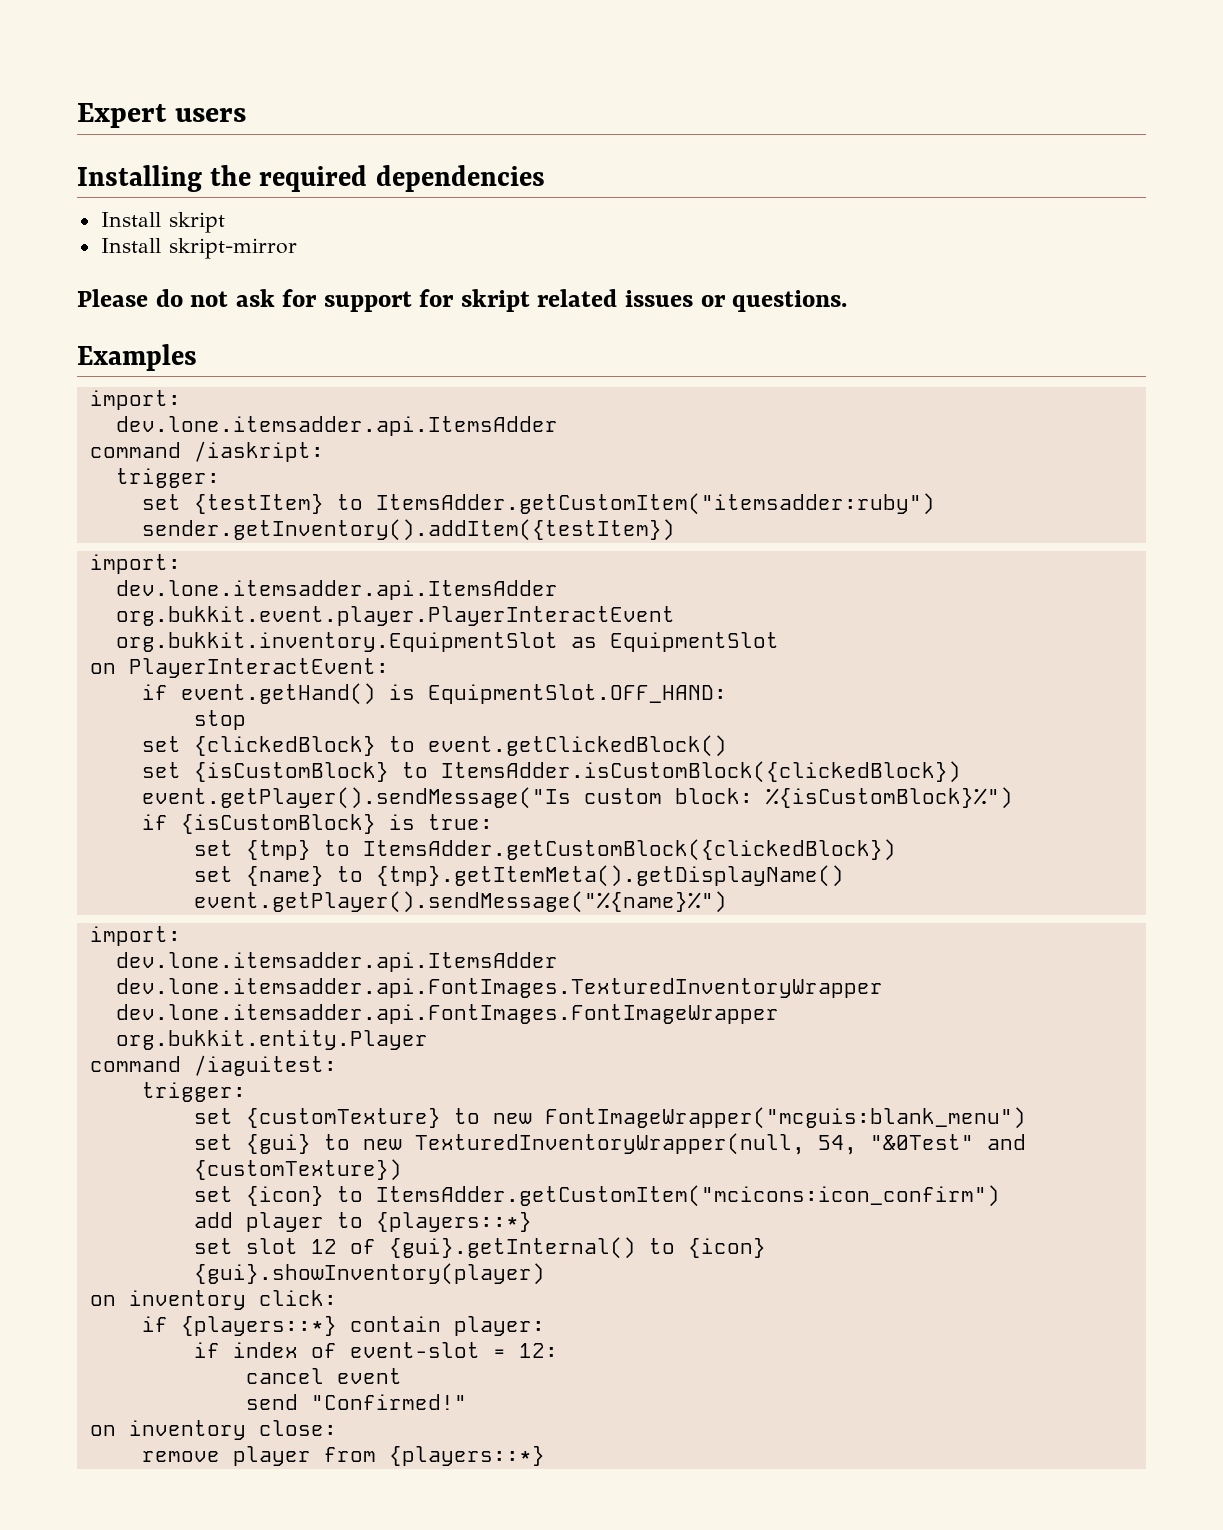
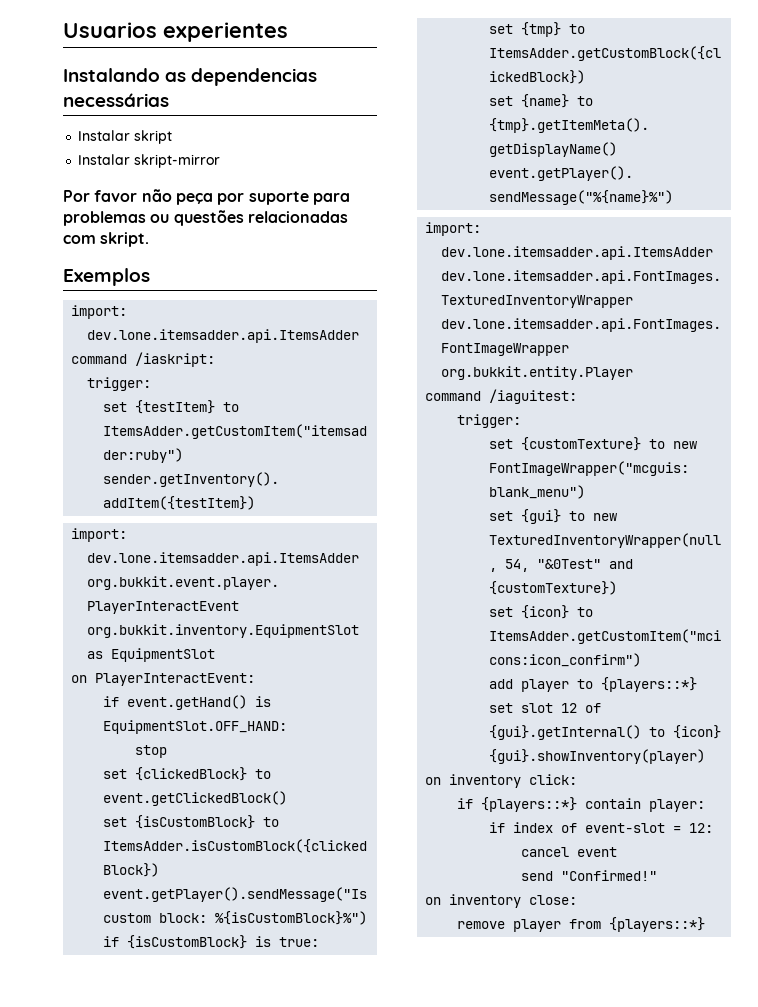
[77,103,246,128] [77,165,545,192] [100,212,161,227] Expert users // Installing the required dependencies // Install -> [63,22,288,42] [63,68,318,86] [63,93,169,107] [78,130,131,141] Usuarios experientes // Instalando as dependencias necessárias // Instalar
[100,238,161,253] Install -> [78,154,131,165] Instalar
[77,289,848,312] [77,344,197,371] Please do not ask for support for skript related issues or questions. // Examples -> [63,189,350,205] [63,210,348,226] [63,232,150,247] [63,268,150,286] Por favor não peça por suporte para problemas ou questões relacionadas com skript. // Exemplos

